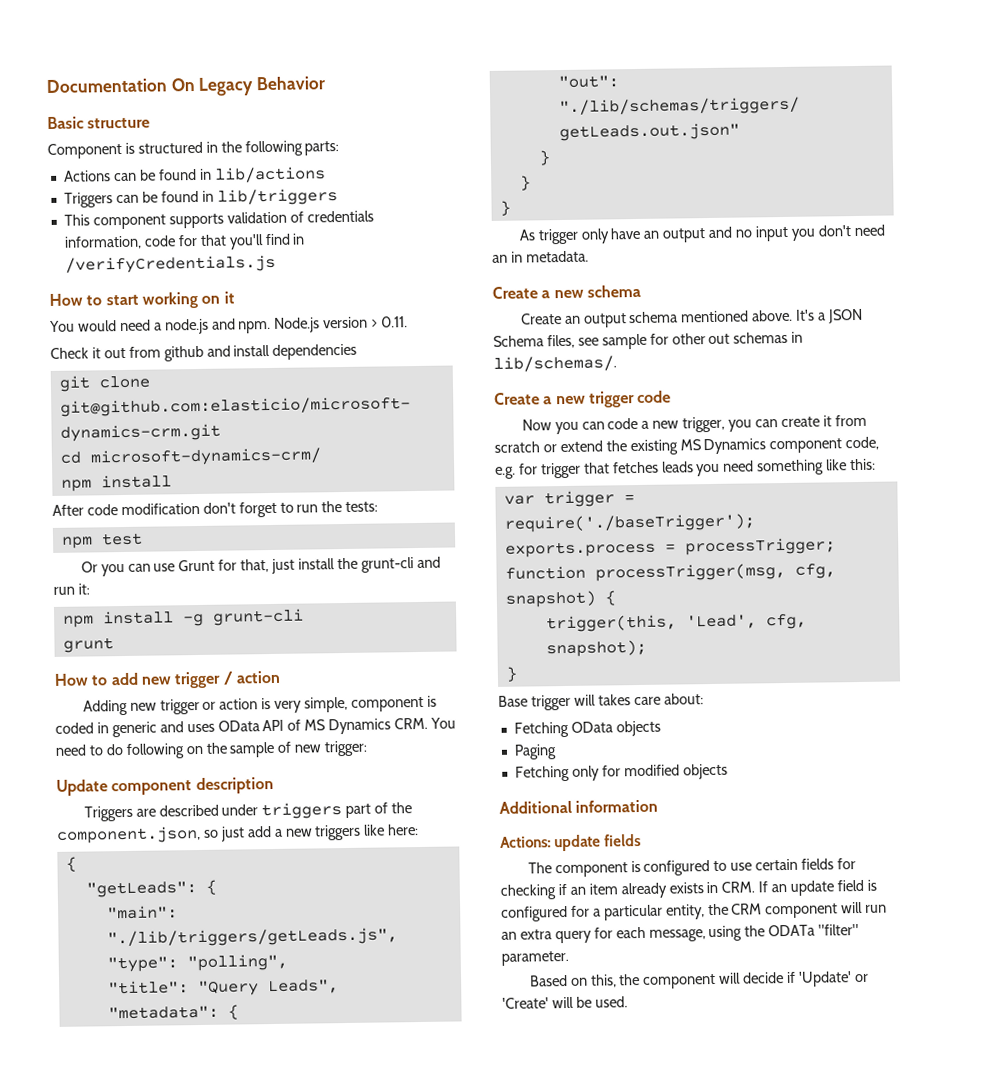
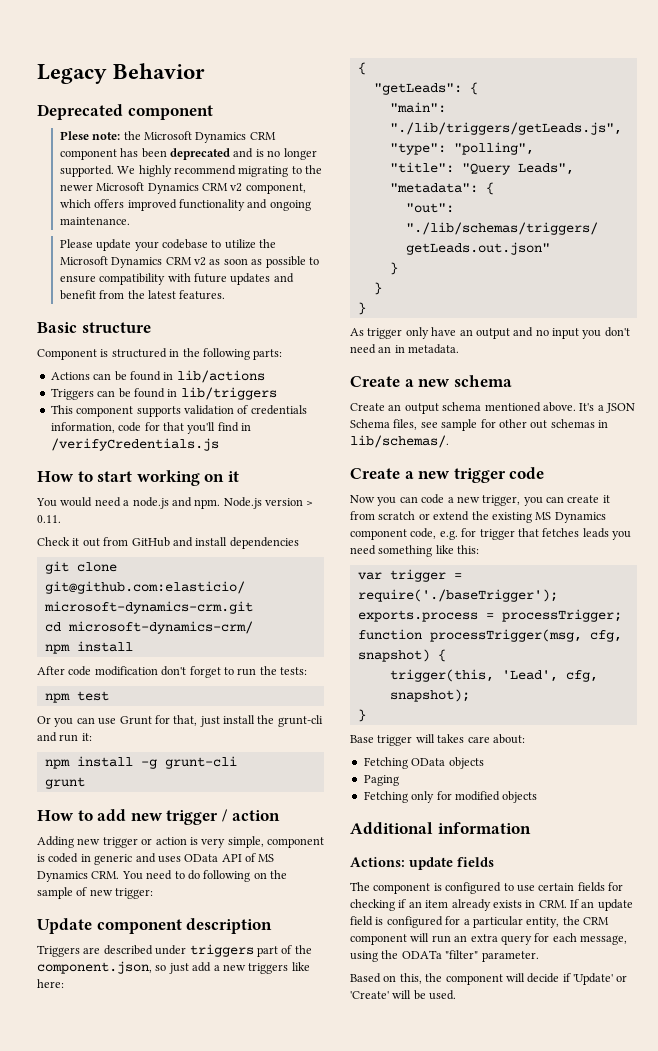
[46,77,195,94] Documentation On -> (37, 74) none
(326, 83) none -> [37,104,213,120] [59,131,276,143] [59,148,317,160] [59,165,323,177] [59,182,306,194] [59,199,311,211] [59,217,130,225] [59,239,277,251] [59,256,319,268] [59,273,294,285] [59,290,226,300] // Deprecated component // Plese note: the Microsoft Dynamics CRM component has been deprecated and is no longer supported. We highly recommend migrating to the newer Microsoft Dynamics CRM v2 component, which offers improved functionality and ongoing maintenance. // Please update your codebase to utilize the Microsoft Dynamics CRM v2 as soon as possible to ensure compatibility with future updates and benefit from the latest features.
[163,345,204,362] github -> [131,537,170,547] GitHub

